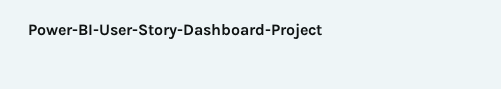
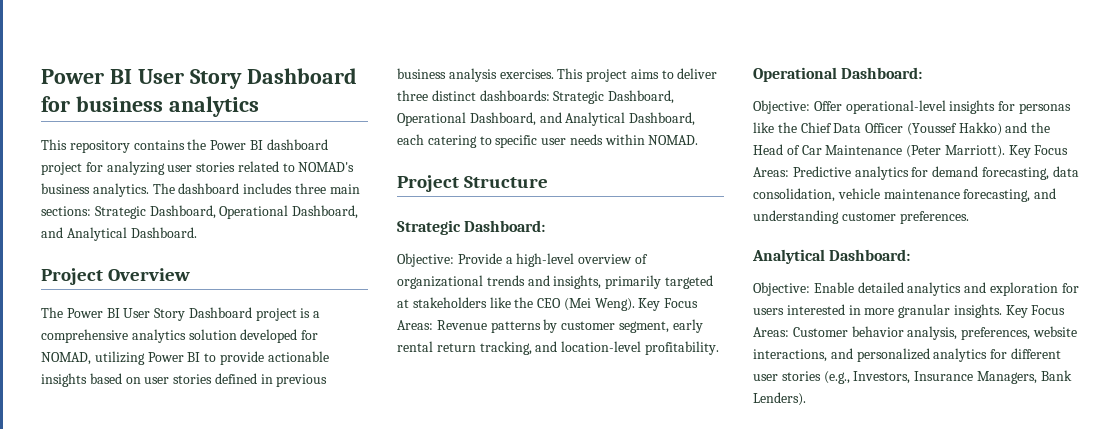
[28,23,322,40] Power-BI-User-Story-Dashboard-Project -> [41,68,357,89] [41,96,259,117] [41,139,328,153] [41,161,355,175] [41,183,360,197] [41,205,359,219] [41,227,197,241] [41,268,191,285] [41,307,321,321] [41,329,319,343] [41,351,329,365] [41,373,328,387] [397,68,718,82] [397,90,675,104] [397,112,696,126] [397,134,699,148] [397,175,549,192] [397,220,546,235] [397,253,648,267] [397,275,713,289] [397,297,699,311] [397,319,703,333] [397,341,719,355] [753,67,923,82] [753,100,1071,114] [753,122,1051,136] [753,144,1069,158] [753,166,1079,180] [753,188,1057,202] [753,210,969,224] [752,249,911,264] [753,282,1079,296] [753,304,1066,318] [753,326,1077,340] [753,348,1061,362] [753,370,1072,384] [753,392,806,406] Power BI User Story Dashboard for business analytics // This repository contains the Power BI dashboard project for analyzing user stories related to NOMAD's business analytics. The dashboard includes three main sections: Strategic Dashboard, Operational Dashboard, and Analytical Dashboard. // Project Overview // The Power BI User Story Dashboard project is a comprehensive analytics solution developed for NOMAD, utilizing Power BI to provide actionable insights based on user stories defined in previous business analysis exercises. This project aims to deliver three distinct dashboards: Strategic Dashboard, Operational Dashboard, and Analytical Dashboard, each catering to specific user needs within NOMAD. // Project Structure // Strategic Dashboard: // Objective: Provide a high-level overview of organizational trends and insights, primarily targeted at stakeholders like the CEO (Mei Weng). Key Focus Areas: Revenue patterns by customer segment, early rental return tracking, and location-level profitability. // Operational Dashboard: // Objective: Offer operational-level insights for personas like the Chief Data Officer (Youssef Hakko) and the Head of Car Maintenance (Peter Marriott). Key Focus Areas: Predictive analytics for demand forecasting, data consolidation, vehicle maintenance forecasting, and understanding customer preferences. // Analytical Dashboard: // Objective: Enable detailed analytics and exploration for users interested in more granular insights. Key Focus Areas: Customer behavior analysis, preferences, website interactions, and personalized analytics for different user stories (e.g., Investors, Insurance Managers, Bank Lenders).

